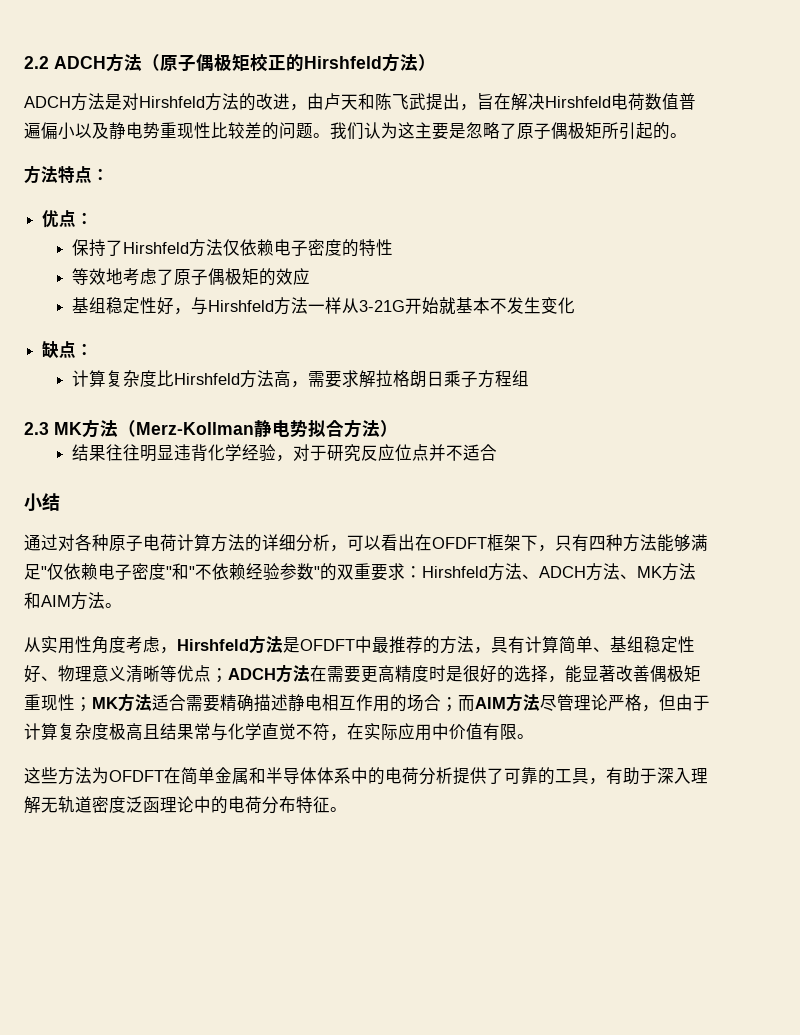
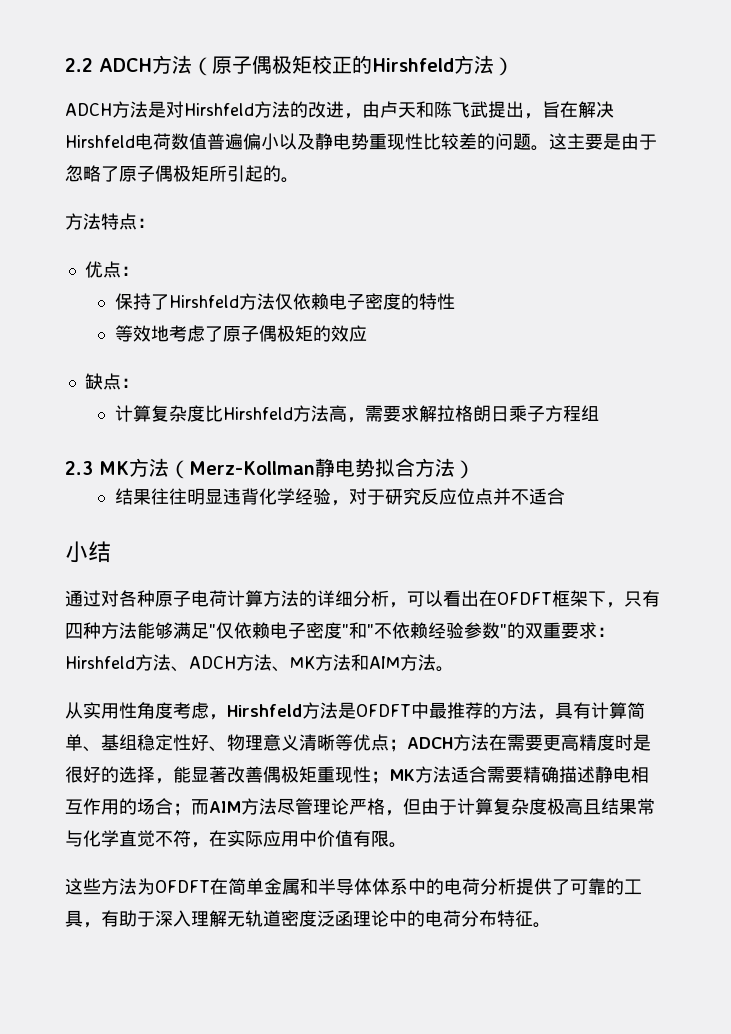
[330,122,398,140] 我们认为 -> (549, 148) none
(466, 131) none -> [621,133,657,150] 由于
[72,297,576,315] // 基组稳定性好，与Hirshfeld方法一样从3-21G开始就基本不发生变化 -> (367, 333) none

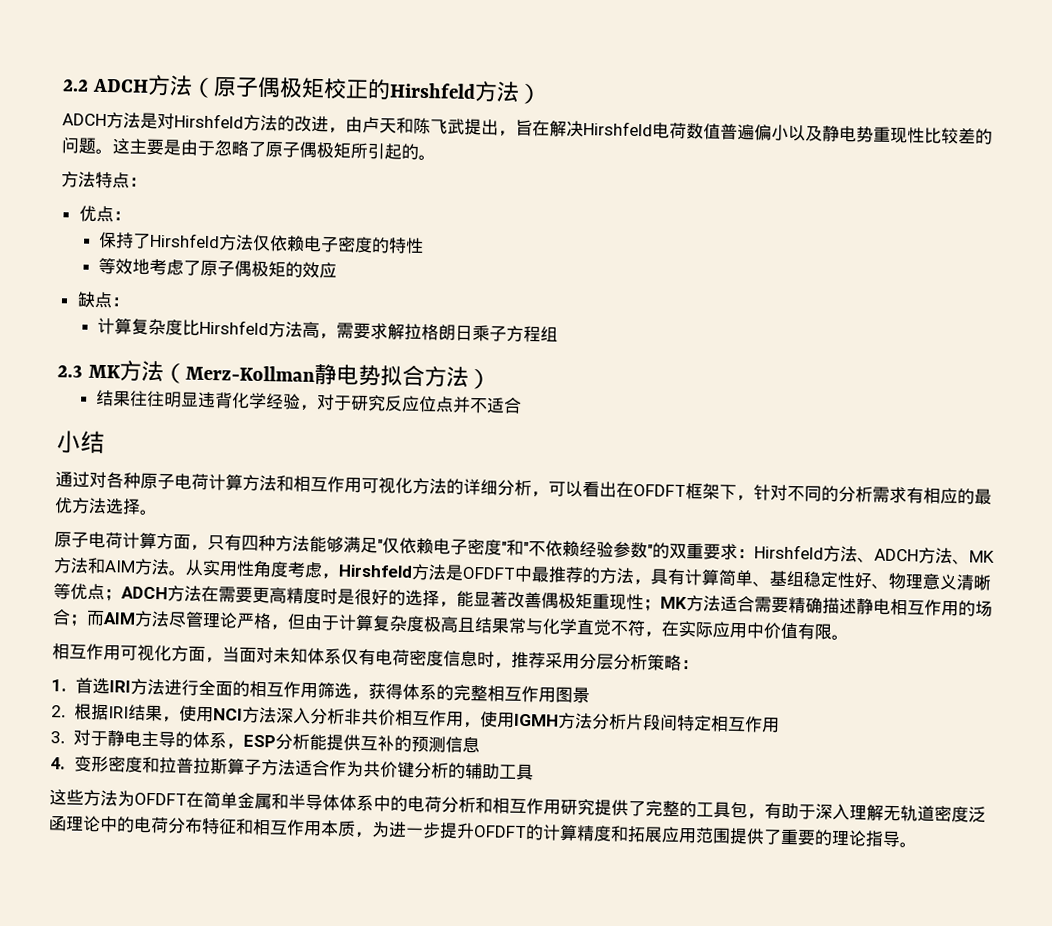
(299, 598) none -> [276,475,447,495] 和相互作用可视化方法
(624, 605) none -> [753,484,992,505] [54,497,158,516] [54,531,208,552] 针对不同的分析需求有相应的最优方法选择。 // 原子电荷计算方面，
(454, 669) // -> (186, 573) none
(407, 845) none -> [52,643,699,671] [51,677,590,704] [51,703,780,733] [50,729,480,754] [50,755,534,781] // 相互作用可视化方面，当面对未知体系仅有电荷密度信息时，推荐采用分层分析策略： // 1.首选IRI方法进行全面的相互作用筛选，获得体系的完整相互作用图景 // 2.根据IRI结果，使用NCI方法深入分析非共价相互作用，使用IGMH方法分析片段间特定相互作用 // 3.对于静电主导的体系，ESP分析能提供互补的预测信息 // 4.变形密度和拉普拉斯算子方法适合作为共价键分析的辅助工具
[516,878,642,895] [65,910,83,927] 提供了可靠的工具 -> [475,797,748,819] 和相互作用研究提供了完整的工具包
(533, 918) none -> [235,818,901,848] 和相互作用本质，为进一步提升OFDFT的计算精度和拓展应用范围提供了重要的理论指导

